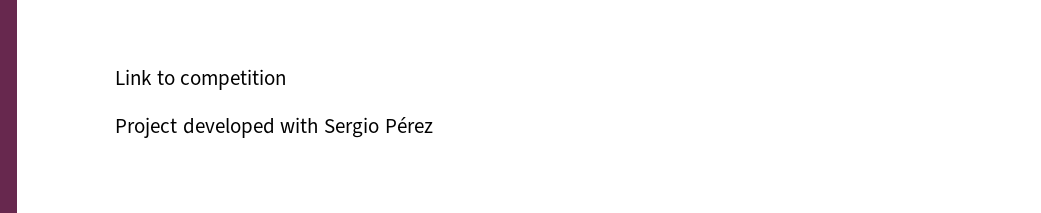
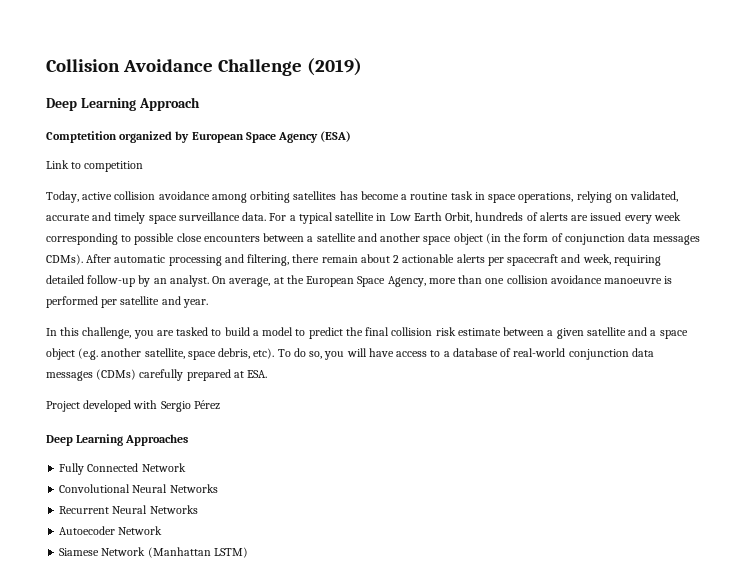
[115,69,287,90] Link to competition -> [46,58,362,76] [46,97,200,111] [46,131,352,143] [46,160,144,172] [46,191,679,203] [46,212,681,224] [46,233,701,245] [46,254,661,266] [46,275,673,287] [46,296,208,308] [46,327,688,339] [46,348,654,360] [46,369,268,381] Collision Avoidance Challenge (2019) // Deep Learning Approach // Comptetition organized by European Space Agency (ESA) // Link to competition // Today, active collision avoidance among orbiting satellites has become a routine task in space operations, relying on validated, accurate and timely space surveillance data. For a typical satellite in Low Earth Orbit, hundreds of alerts are issued every week corresponding to possible close encounters between a satellite and another space object (in the form of conjunction data messages CDMs). After automatic processing and filtering, there remain about 2 actionable alerts per spacecraft and week, requiring detailed follow-up by an analyst. On average, at the European Space Agency, more than one collision avoidance manoeuvre is performed per satellite and year. // In this challenge, you are tasked to build a model to predict the final collision risk estimate between a given satellite and a space object (e.g. another satellite, space debris, etc). To do so, you will have access to a database of real-world conjunction data messages (CDMs) carefully prepared at ESA.
(433, 125) none -> [46,434,189,446] [59,463,186,475] [59,484,218,493] [59,505,198,514] [59,526,163,535] [59,547,248,558] // Deep Learning Approaches // Fully Connected Network // Convolutional Neural Networks // Recurrent Neural Networks // Autoecoder Network // Siamese Network (Manhattan LSTM)

